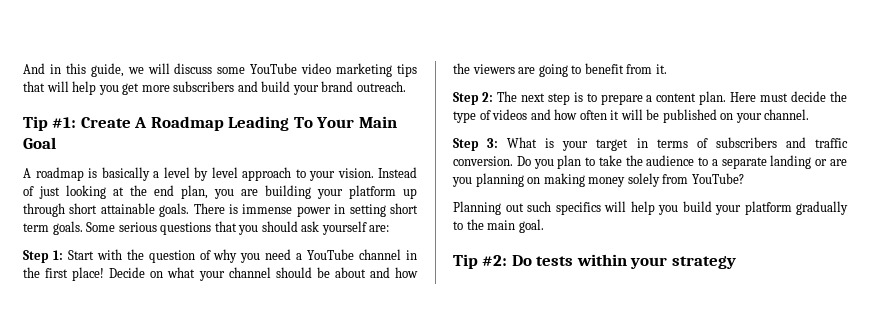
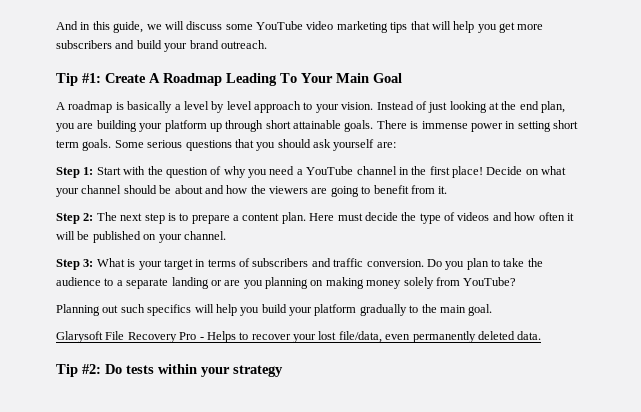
(544, 226) none -> [56,331,542,343] // Glarysoft File Recovery Pro - Helps to recover your lost file/data, even permanently deleted data.

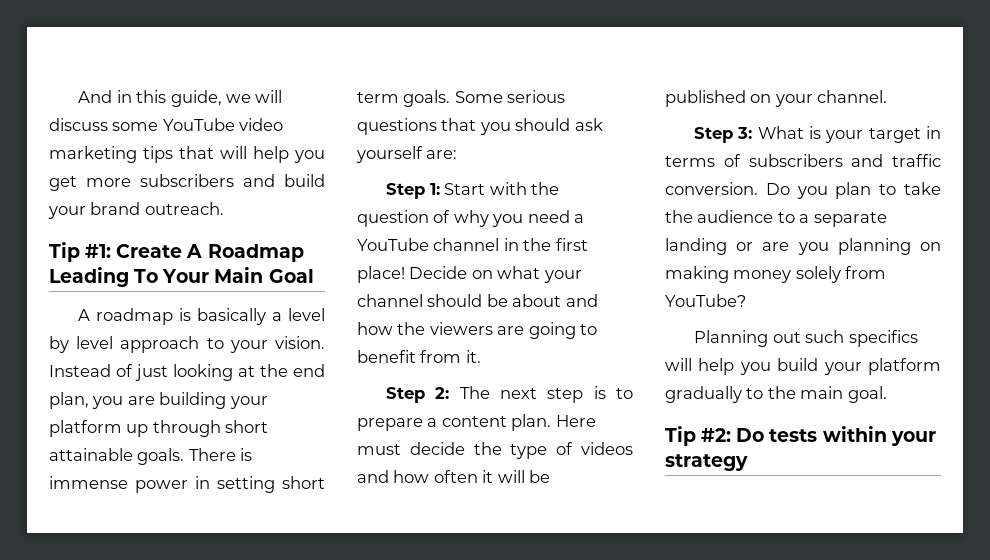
[56,331,542,343] // Glarysoft File Recovery Pro - Helps to recover your lost file/data, even permanently deleted data. -> (887, 394) none

